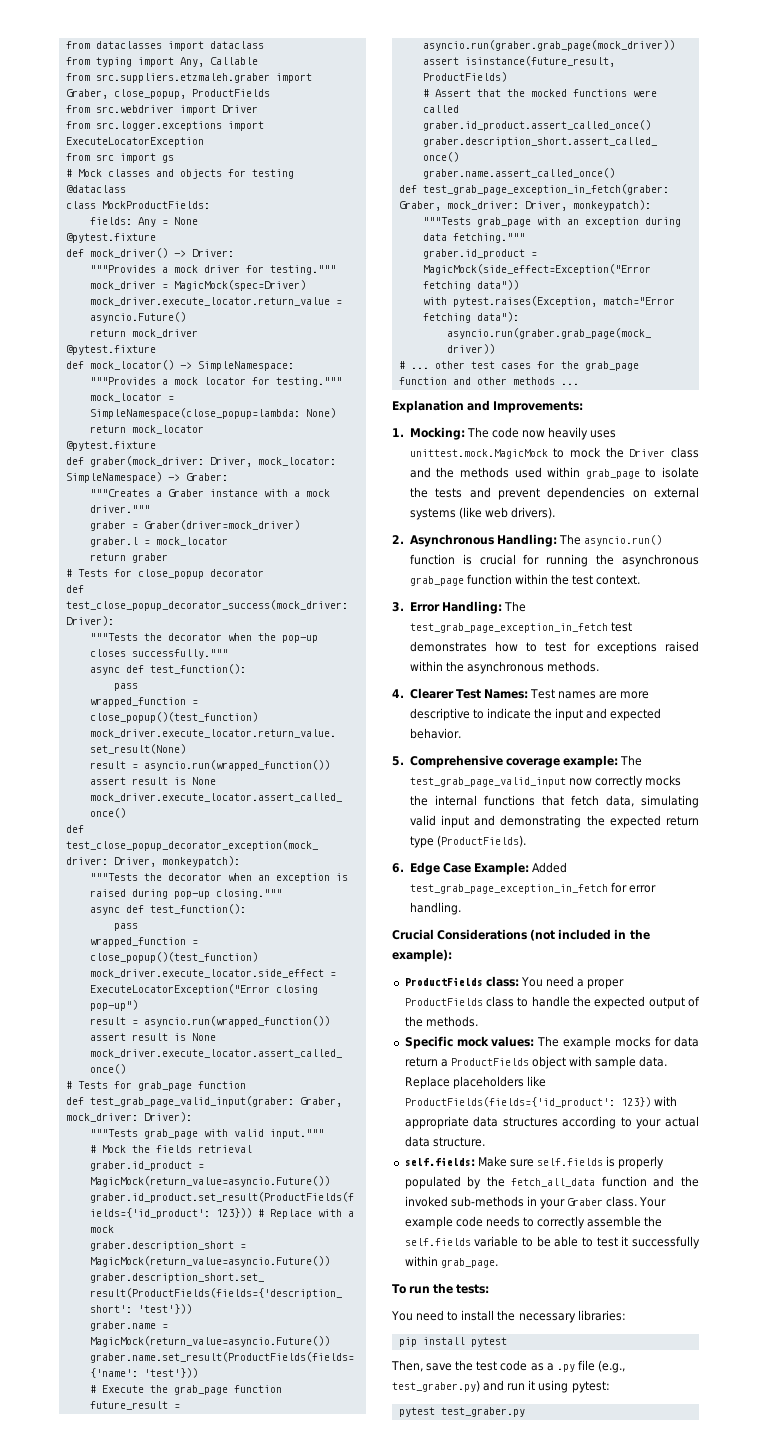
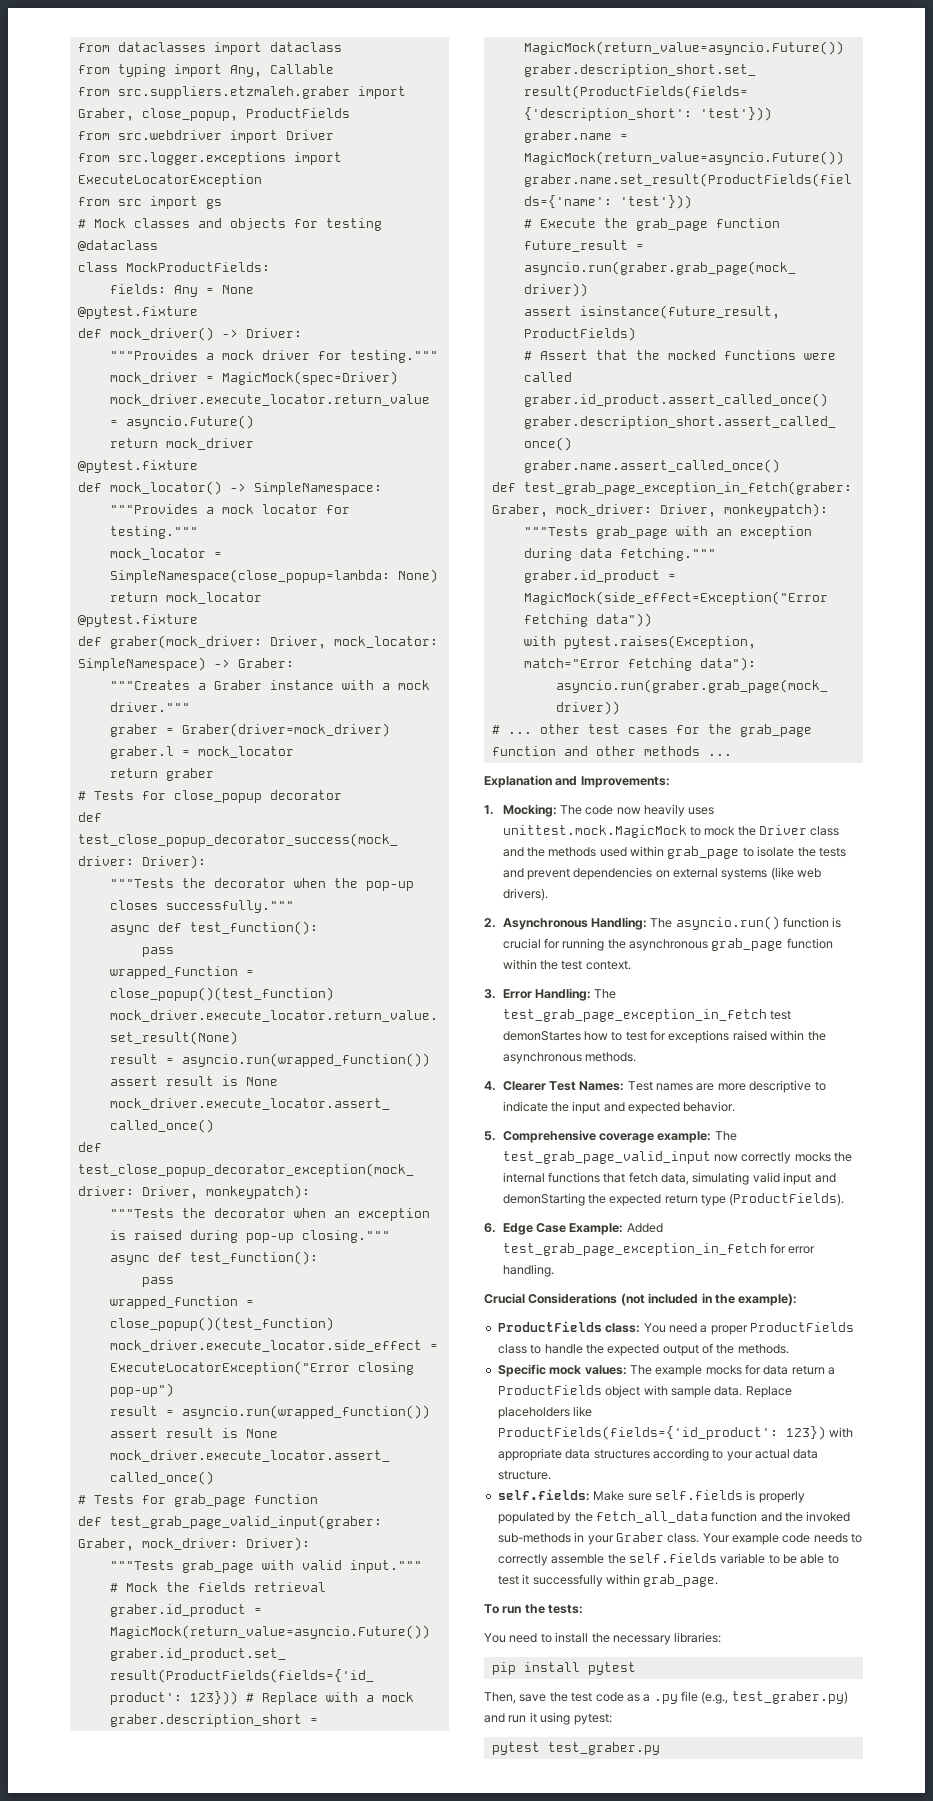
[409,641,487,652] demonstrates -> [502,1031,581,1041] demonStartes
[500,815,582,828] demonstrating -> [502,1193,585,1206] demonStarting

